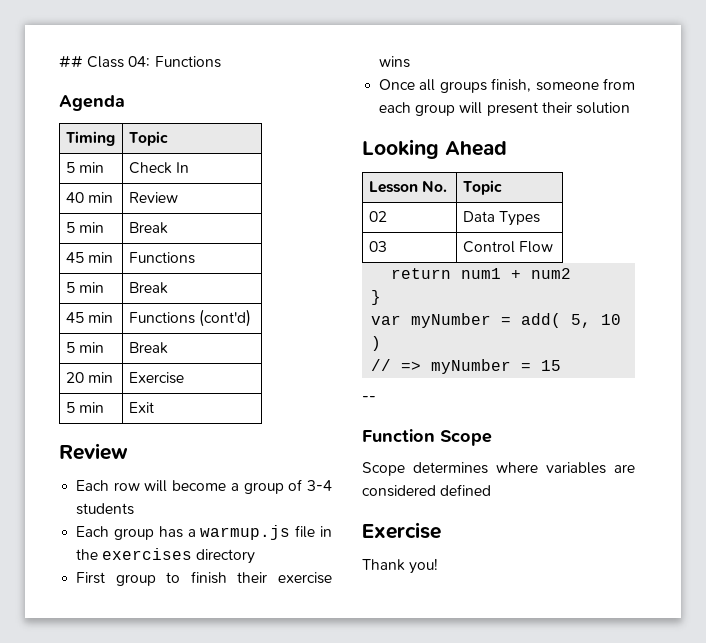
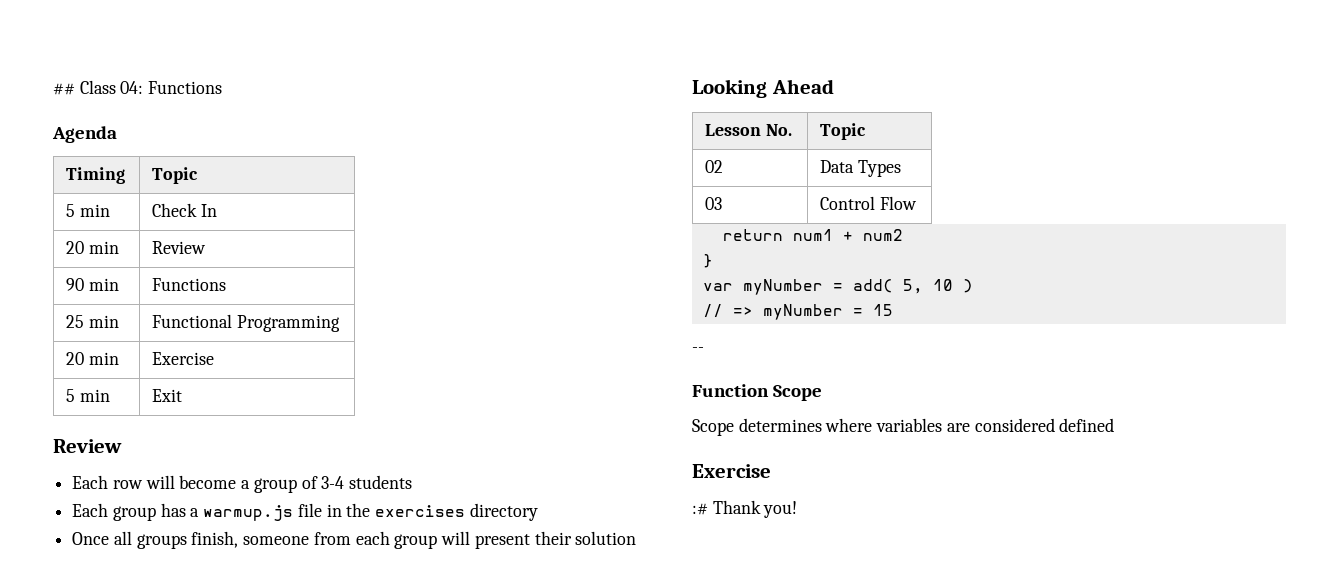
[65,192,84,203] 40 -> [66,241,85,254] 20
[65,222,105,233] [128,222,168,234] [65,252,84,263] 5 min | Break // 45 -> [66,278,85,291] 90
[65,282,105,293] [128,282,168,294] [65,312,114,323] [128,309,252,327] [65,342,105,353] [128,342,168,354] 5 min | Break // 45 min | Functions (cont'd) // 5 min | Break -> [66,315,119,328] [152,314,340,332] 25 min | Functional Programming
[76,571,332,586] [379,56,411,68] // First group to finish their exercise wins -> (538, 512) none
(441, 530) none -> [692,503,708,515] :#

